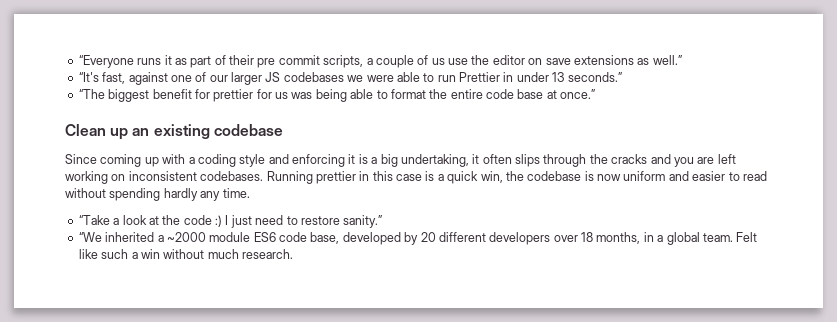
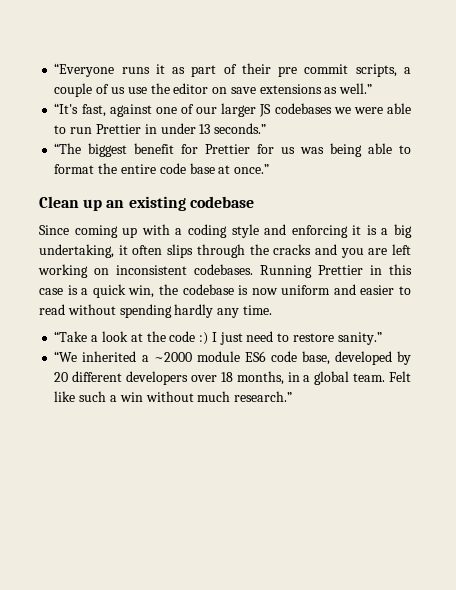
[213,89,254,102] prettier -> [205,144,251,154] Prettier
[315,171,356,184] prettier -> [318,265,363,275] Prettier
[242,249,293,259] research. -> [234,391,293,402] research.”

